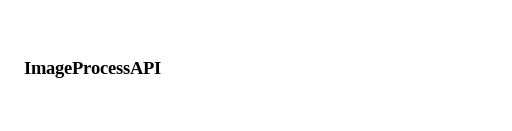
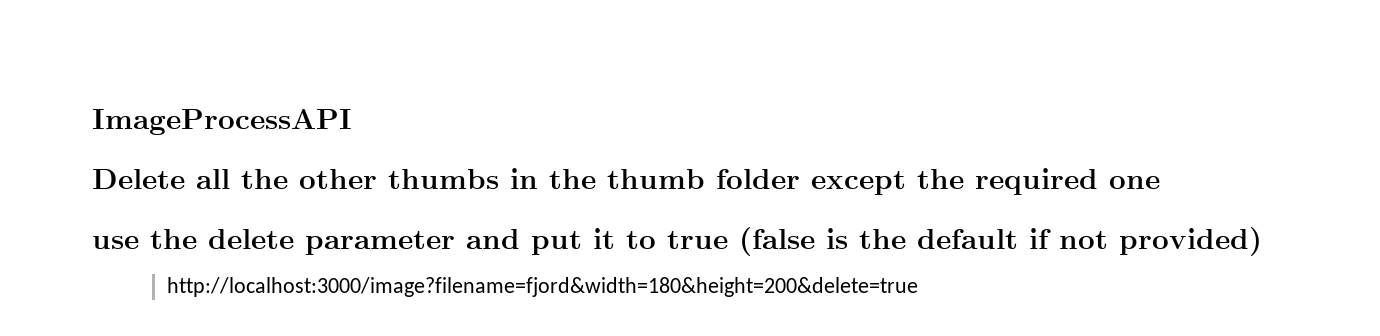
(161, 70) none -> [92,168,1160,195] [92,227,1262,256] [167,277,919,297] // Delete all the other thumbs in the thumb folder except the required one // use the delete parameter and put it to true (false is the default if not provided) // http://localhost:3000/image?filename=fjord&width=180&height=200&delete=true

